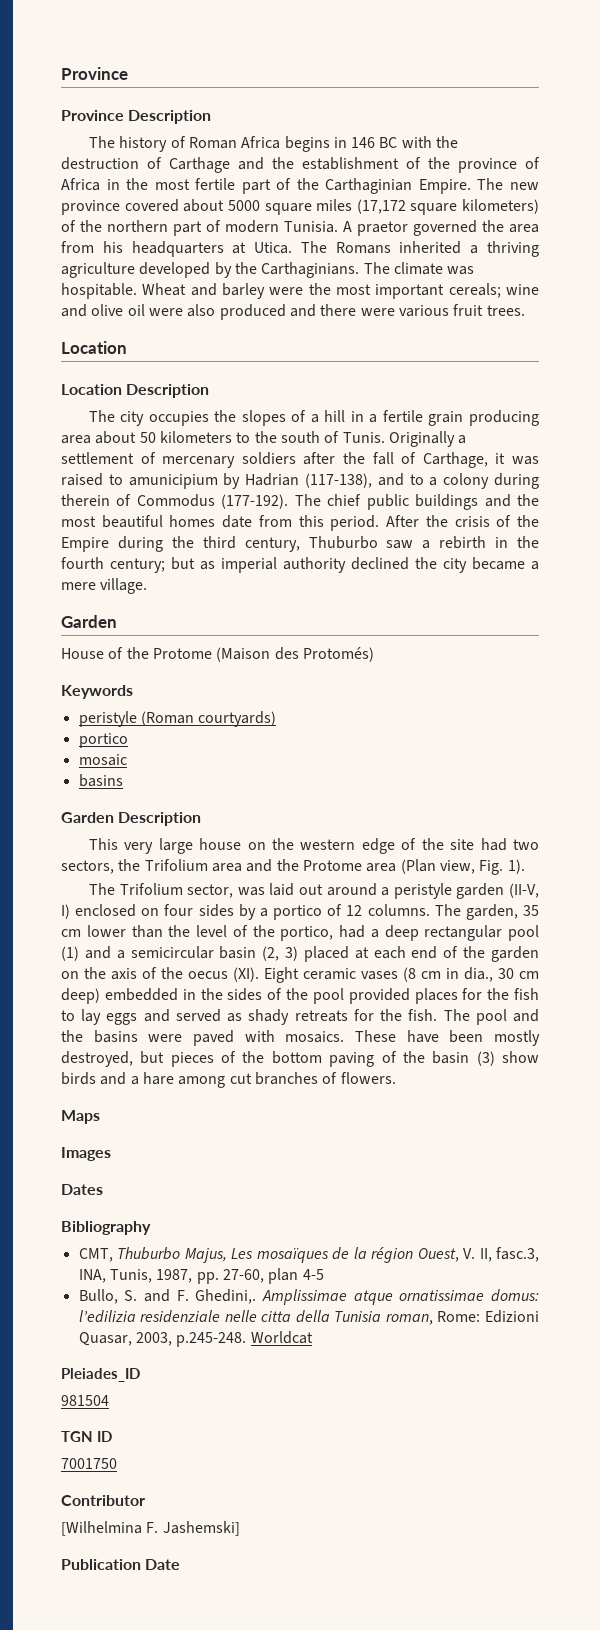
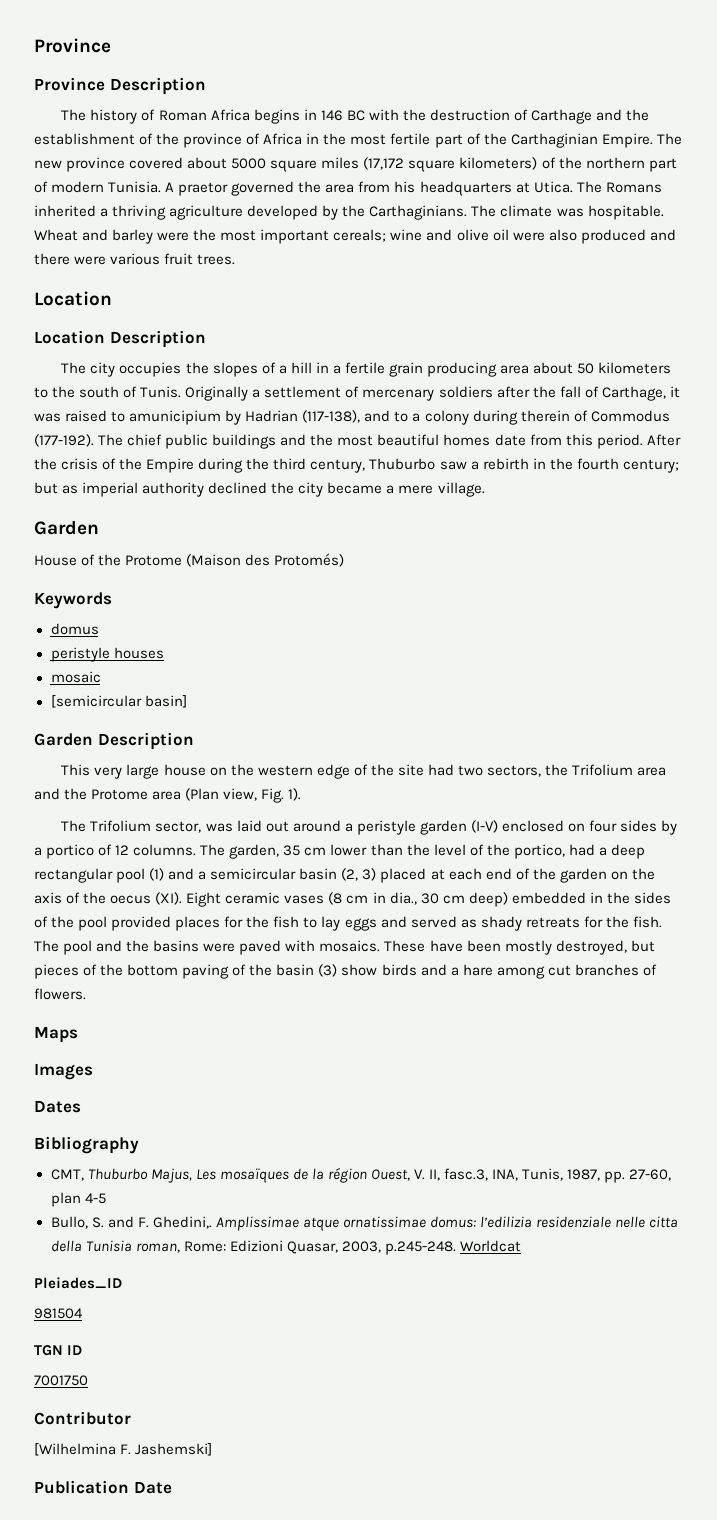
[78,711,277,727] [78,733,128,748] // peristyle (Roman courtyards) // portico -> [50,623,99,635] [50,647,164,662] // domus // peristyle houses
[78,774,123,787] basins -> [50,695,187,708] [semicircular basin]
[509,883,539,898] [61,904,70,919] (II-V, I) -> [470,820,498,833] (I-V)

